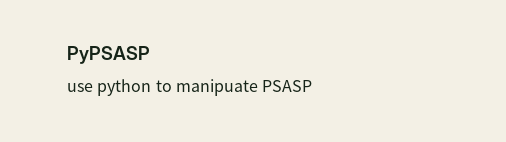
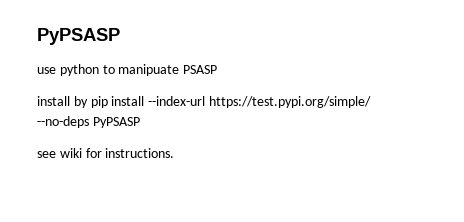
(313, 86) none -> [37,96,371,108] [37,116,140,128] [37,148,175,158] // install by pip install --index-url https://test.pypi.org/simple/ --no-deps PyPSASP // see wiki for instructions.

